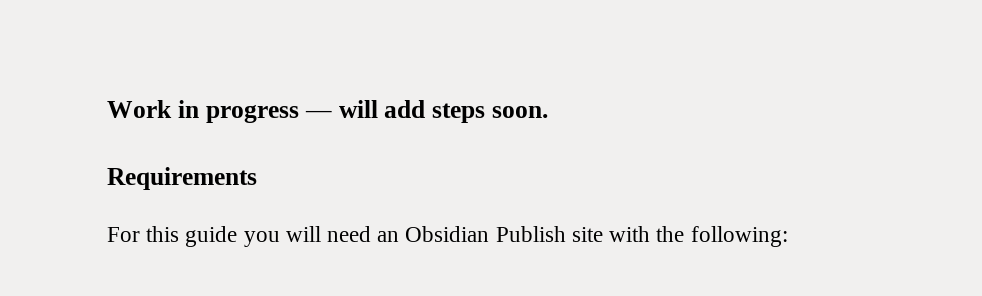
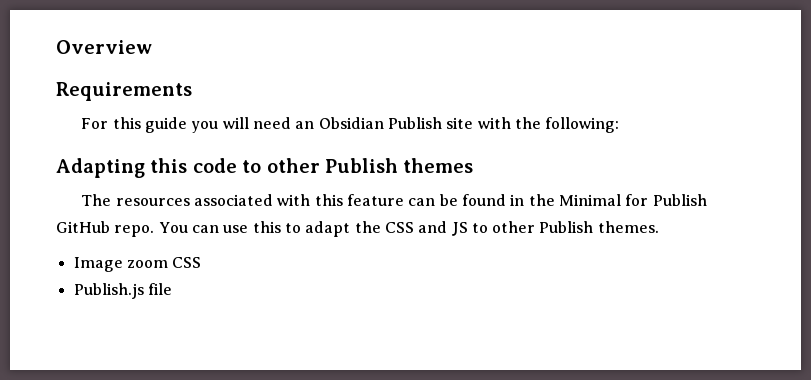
[107,100,549,123] Work in progress — will add steps soon. -> [56,40,152,54] Overview
(788, 236) none -> [56,158,474,178] [81,194,707,206] [56,221,659,237] [73,257,202,272] [73,283,172,299] // Adapting this code to other Publish themes // The resources associated with this feature can be found in the Minimal for Publish GitHub repo. You can use this to adapt the CSS and JS to other Publish themes. // Image zoom CSS // Publish.js file

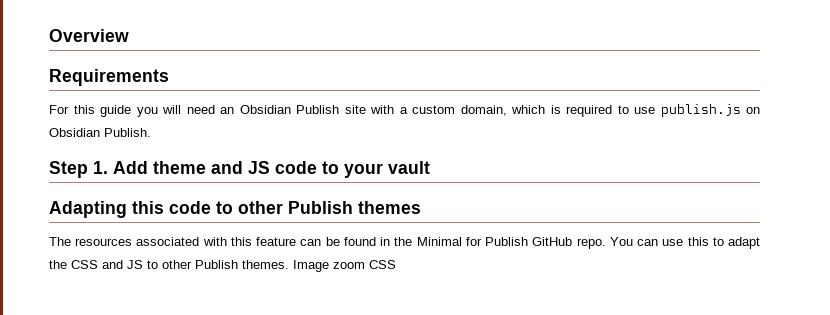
[514,117,620,133] the following: -> [399,104,760,117] [49,128,151,137] [49,161,430,178] a custom domain, which is required to use publish.js on Obsidian Publish. // Step 1. Add theme and JS code to your vault
(659, 227) // -> (289, 264) none
[73,283,172,299] // Publish.js file -> (396, 264) none

